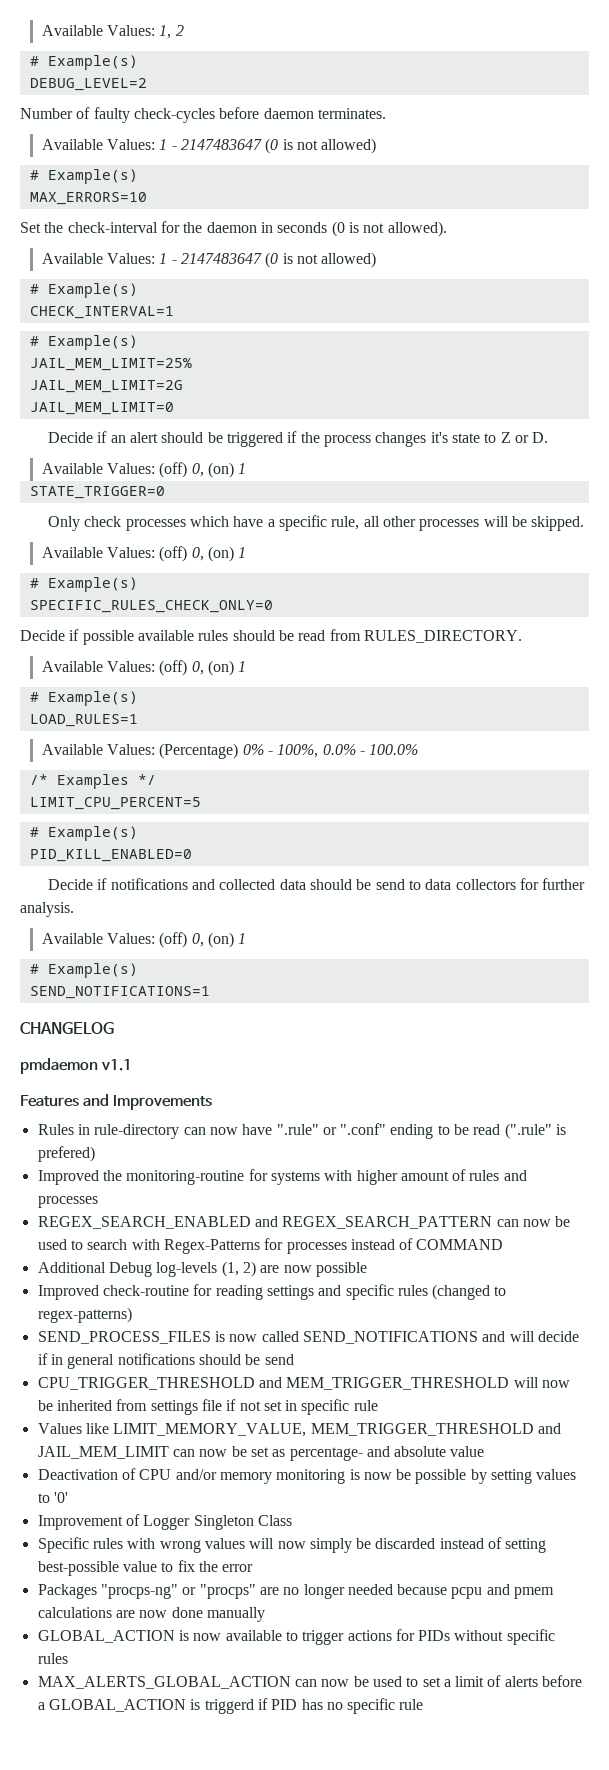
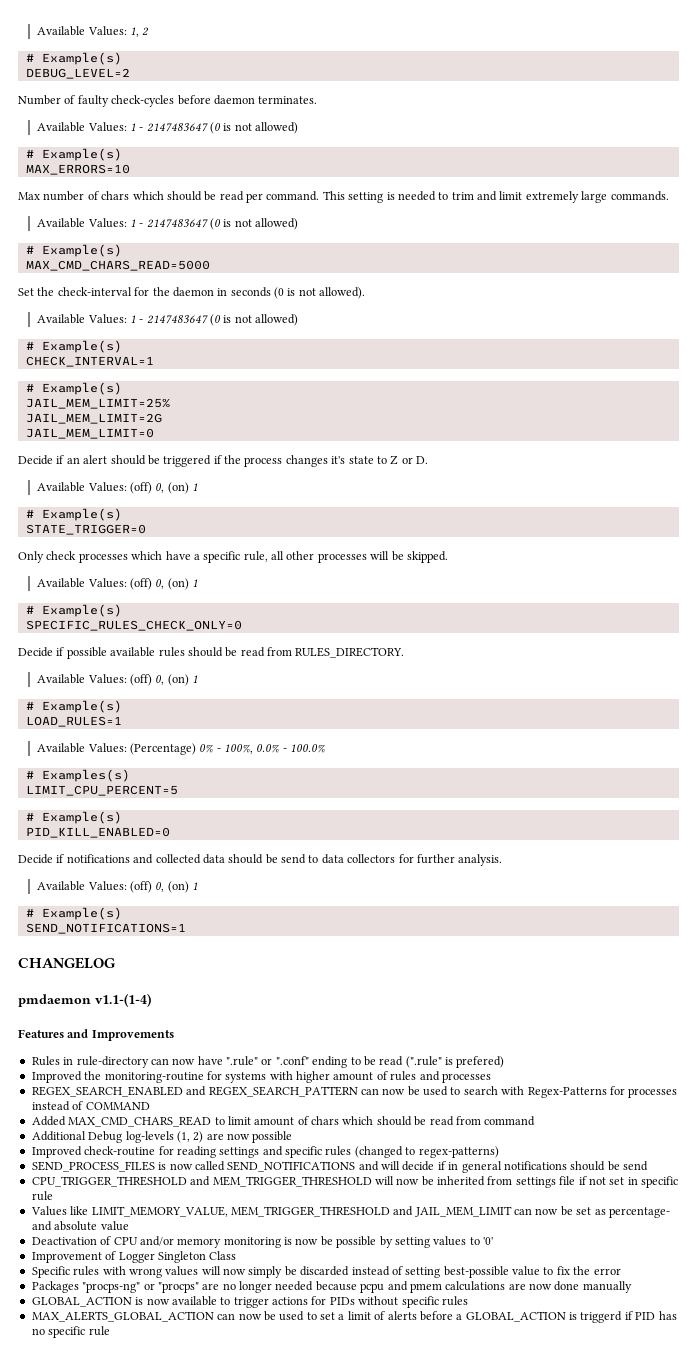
(147, 198) none -> [18,191,669,203] [37,218,299,230] [25,244,122,257] [25,260,210,271] // Max number of chars which should be read per command. This setting is needed to trim and limit extremely large commands. // Available Values: 1 - 2147483647 (0 is not allowed) // # Example(s) // MAX_CMD_CHARS_READ=5000
(247, 468) none -> [25,508,122,521] // # Example(s)
[29,774,156,789] /* Examples */ -> [25,769,130,782] # Examples(s)
[101,1059,133,1071] v1.1 -> [95,993,151,1007] v1.1-(1-4)
(504, 1244) none -> [31,1116,536,1127] // Added MAX_CMD_CHARS_READ to limit amount of chars which should be read from command

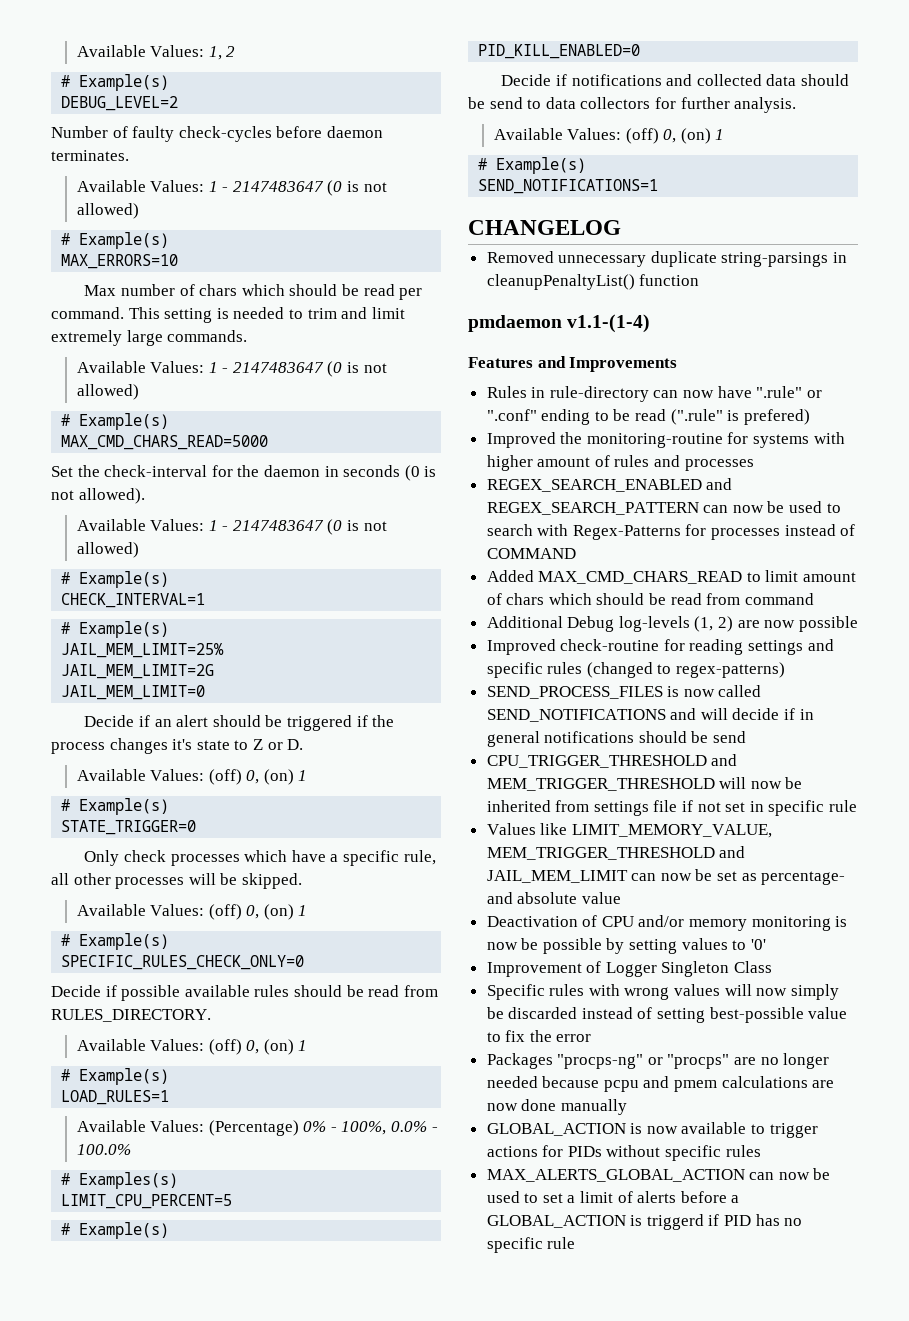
(115, 963) none -> [486,251,848,267] [486,274,700,290] // Removed unnecessary duplicate string-parsings in cleanupPenaltyList() function

